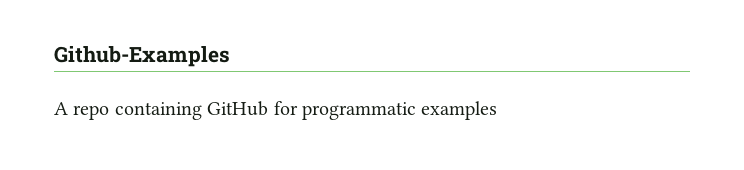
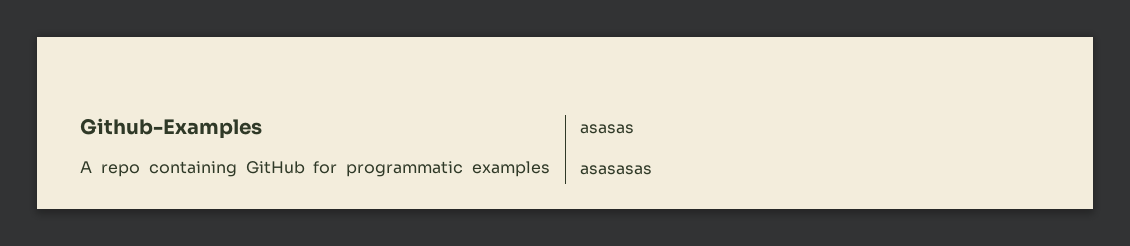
(498, 110) none -> [580,124,634,134] [580,165,652,175] asasas // asasasas

